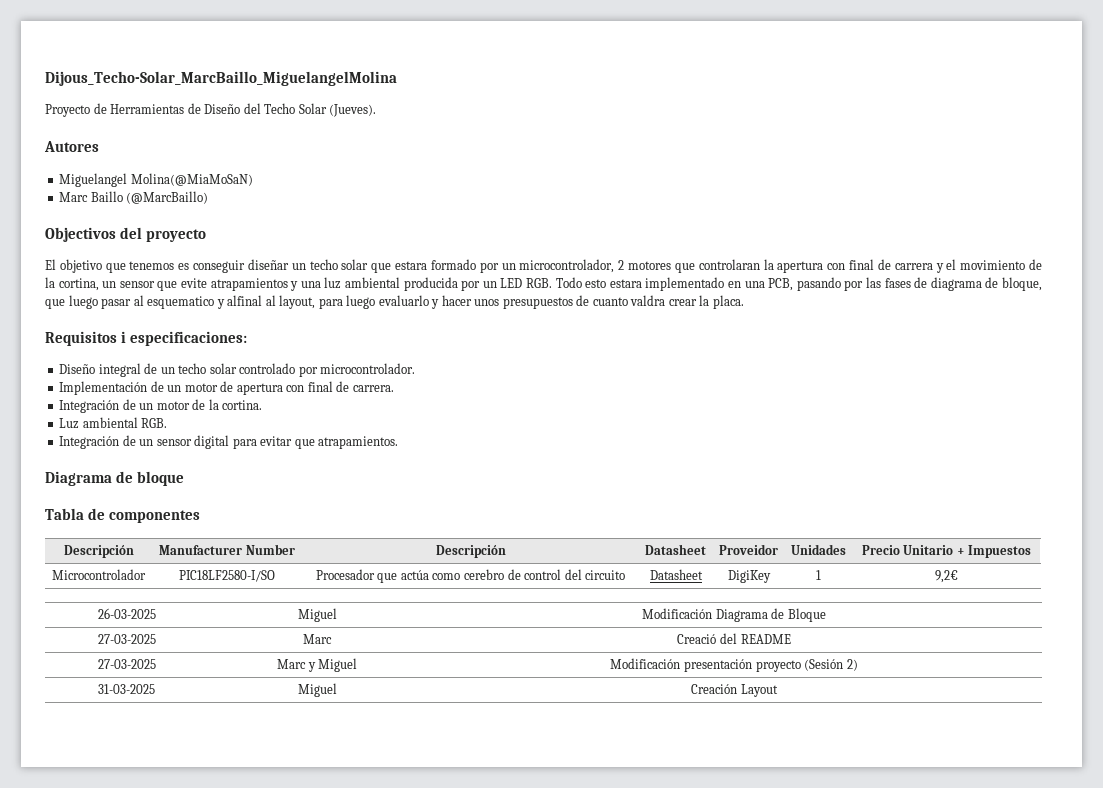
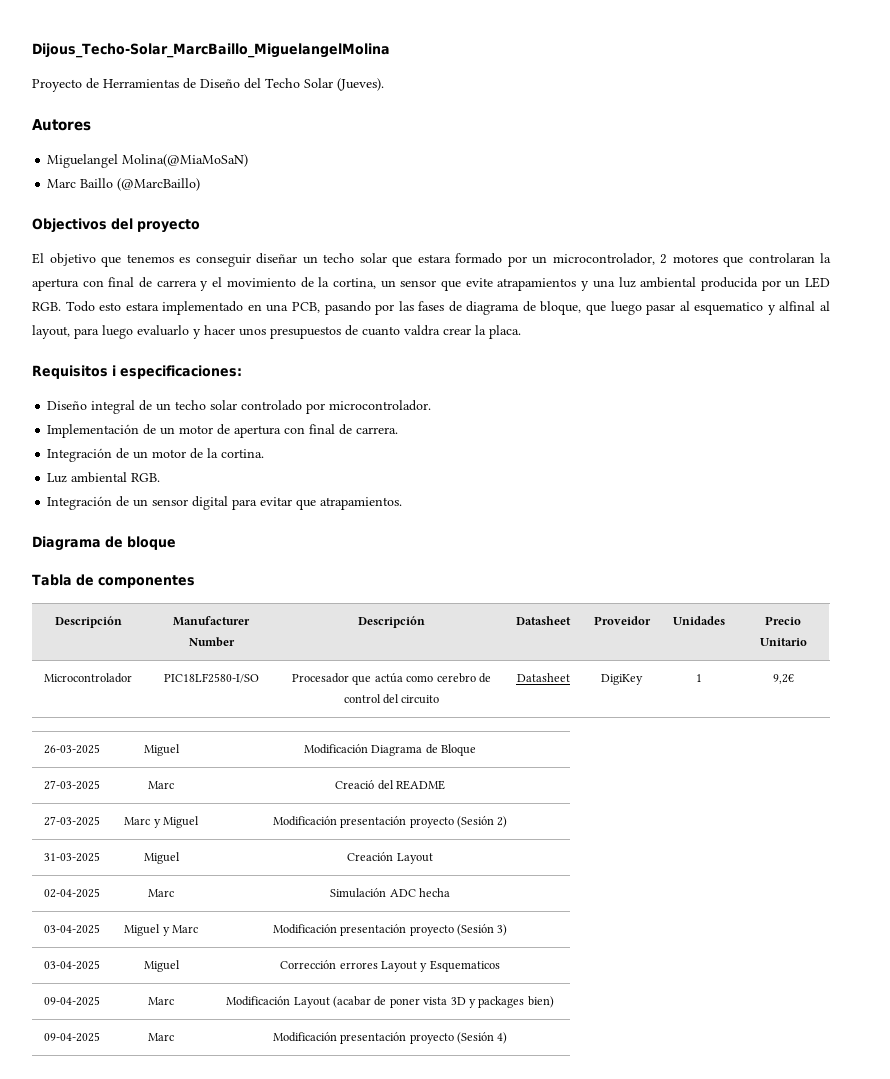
[956,545,1032,558] + Impuestos -> (807, 642) none
(778, 690) none -> [44,888,100,898] [148,889,174,897] [330,888,450,898] [44,924,100,934] [124,924,198,936] [272,924,508,936] [44,960,100,970] [143,960,180,972] [280,960,500,972] [44,996,100,1006] [148,997,174,1005] [226,996,554,1008] [44,1032,100,1042] [148,1033,174,1041] [272,1032,508,1044] // 02-04-2025 | Marc | Simulación ADC hecha // 03-04-2025 | Miguel y Marc | Modificación presentación proyecto (Sesión 3) // 03-04-2025 | Miguel | Corrección errores Layout y Esquematicos // 09-04-2025 | Marc | Modificación Layout (acabar de poner vista 3D y packages bien) // 09-04-2025 | Marc | Modificación presentación proyecto (Sesión 4)

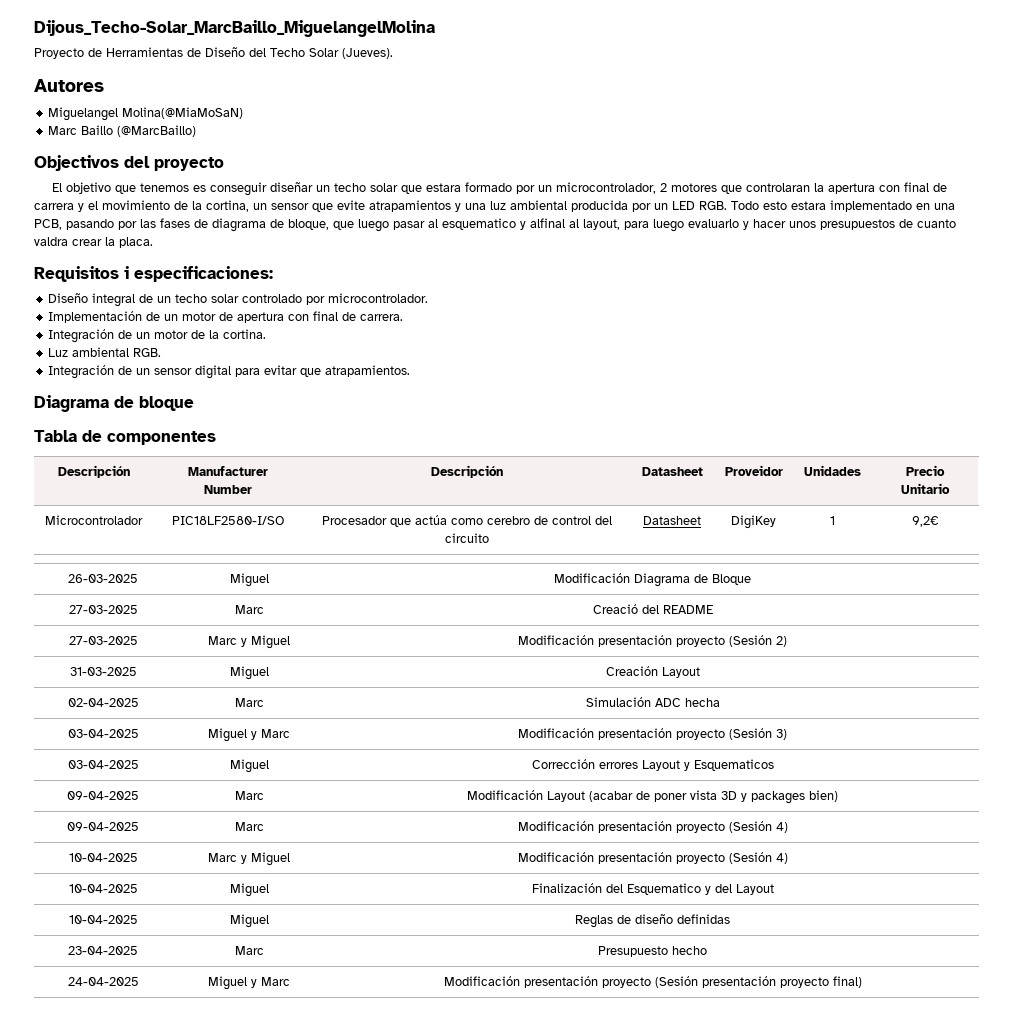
(508, 1038) none -> [68,853,138,862] [208,852,290,866] [517,852,788,864] [68,884,138,893] [229,883,269,897] [531,883,774,895] [68,915,138,924] [229,914,269,928] [575,914,730,928] [68,946,138,955] [234,946,264,955] [598,946,707,957] [67,977,139,986] [208,976,290,990] [443,976,862,988] // 10-04-2025 | Marc y Miguel | Modificación presentación proyecto (Sesión 4) // 10-04-2025 | Miguel | Finalización del Esquematico y del Layout // 10-04-2025 | Miguel | Reglas de diseño definidas // 23-04-2025 | Marc | Presupuesto hecho // 24-04-2025 | Miguel y Marc | Modificación presentación proyecto (Sesión presentación proyecto final)

